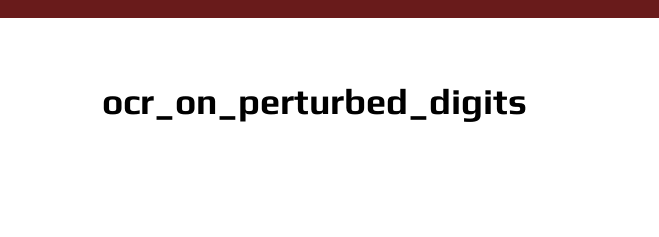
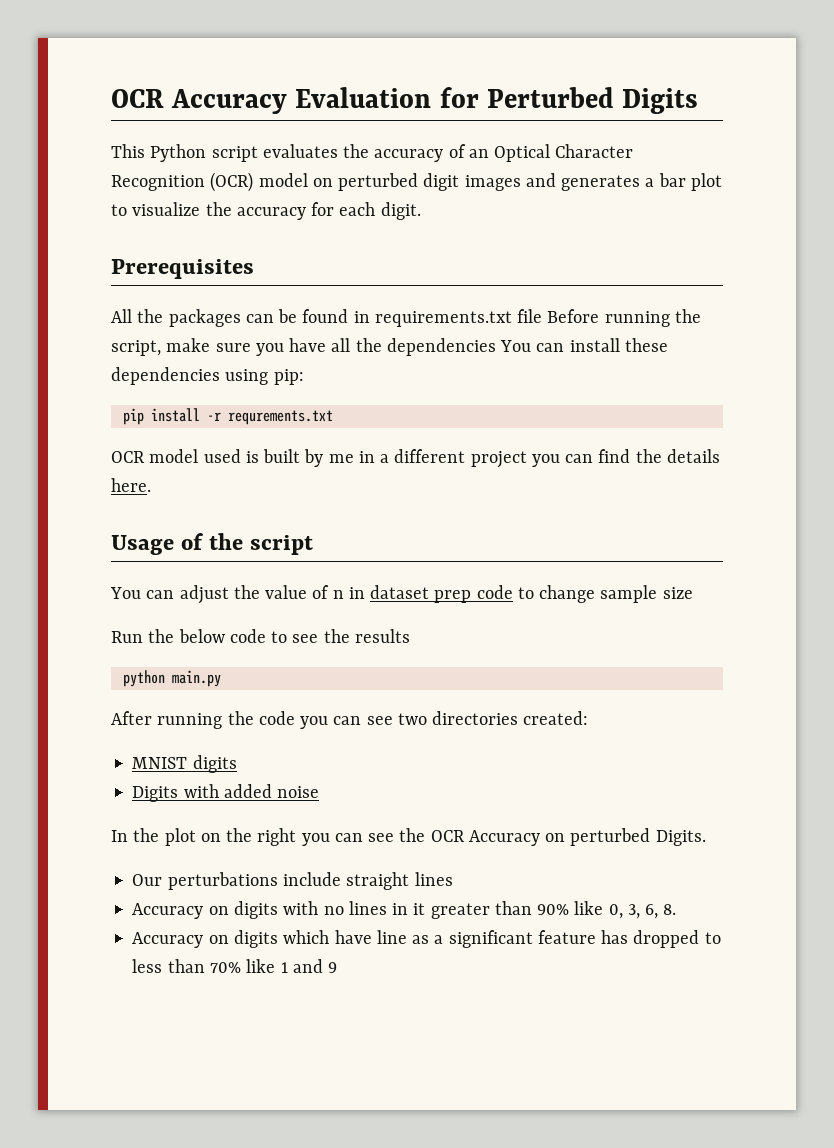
[102,88,527,122] ocr_on_perturbed_digits -> [111,87,699,114] [111,144,634,162] [111,172,722,192] [111,202,421,220] [111,259,254,279] [111,309,701,327] [111,338,668,356] [111,367,304,385] [122,408,333,425] [111,449,720,468] [111,478,151,492] [111,533,314,555] [110,585,693,604] [111,629,410,643] [122,670,221,687] [111,711,589,729] [132,755,237,773] [132,784,320,802] [111,828,706,846] [132,872,453,890] [132,901,677,919] [132,930,721,948] [132,959,338,973] OCR Accuracy Evaluation for Perturbed Digits // This Python script evaluates the accuracy of an Optical Character Recognition (OCR) model on perturbed digit images and generates a bar plot to visualize the accuracy for each digit. // Prerequisites // All the packages can be found in requirements.txt file Before running the script, make sure you have all the dependencies You can install these dependencies using pip: // pip install -r requrements.txt // OCR model used is built by me in a different project you can find the details here. // Usage of the script // You can adjust the value of n in dataset prep code to change sample size // Run the below code to see the results // python main.py // After running the code you can see two directories created: // MNIST digits // Digits with added noise // In the plot on the right you can see the OCR Accuracy on perturbed Digits. // Our perturbations include straight lines // Accuracy on digits with no lines in it greater than 90% like 0, 3, 6, 8. // Accuracy on digits which have line as a significant feature has dropped to less than 70% like 1 and 9

